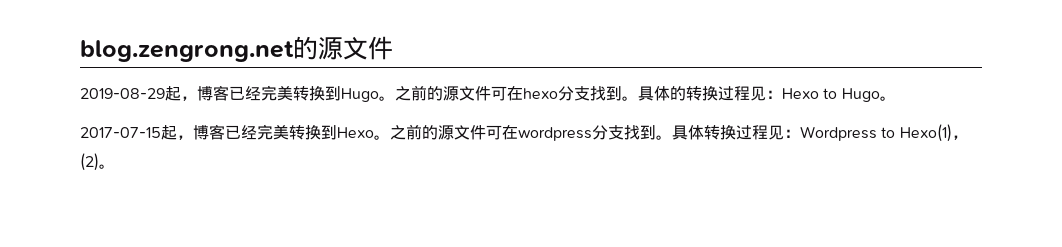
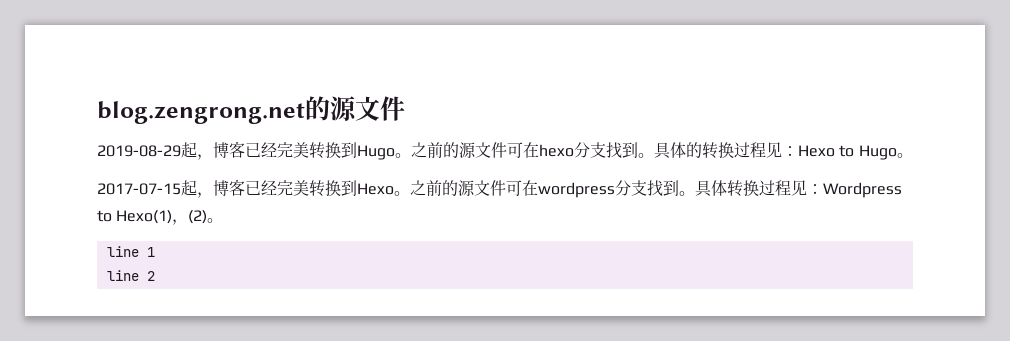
(115, 166) none -> [106,246,155,257] [106,270,155,281] // line 1 // line 2

